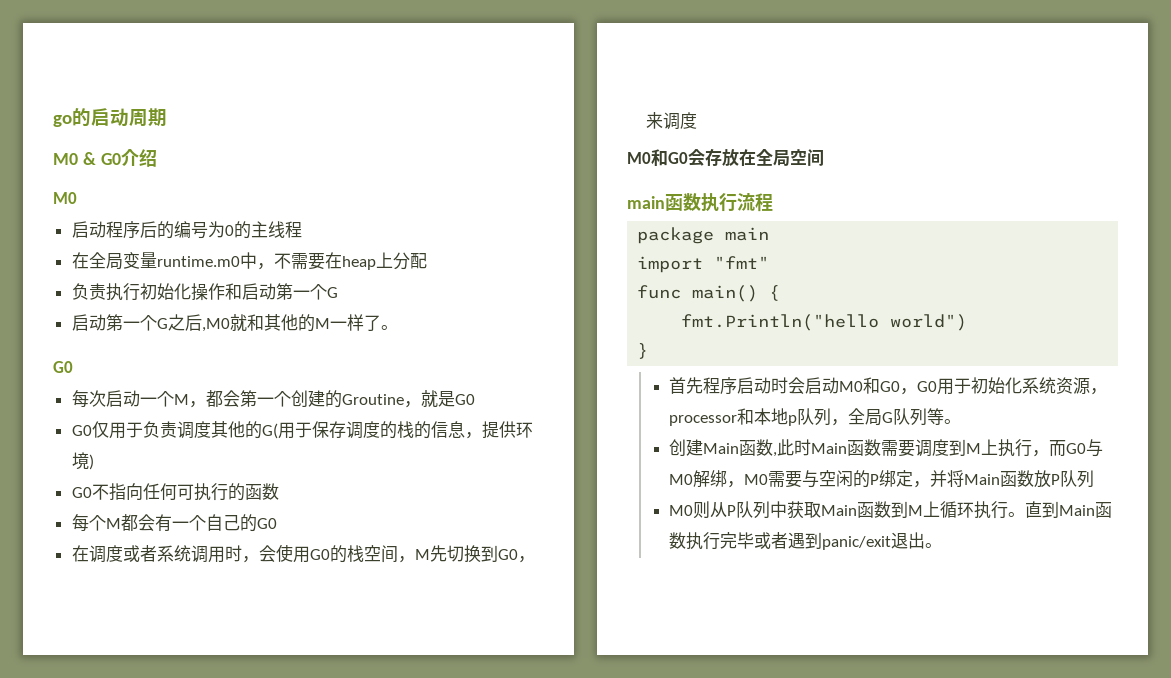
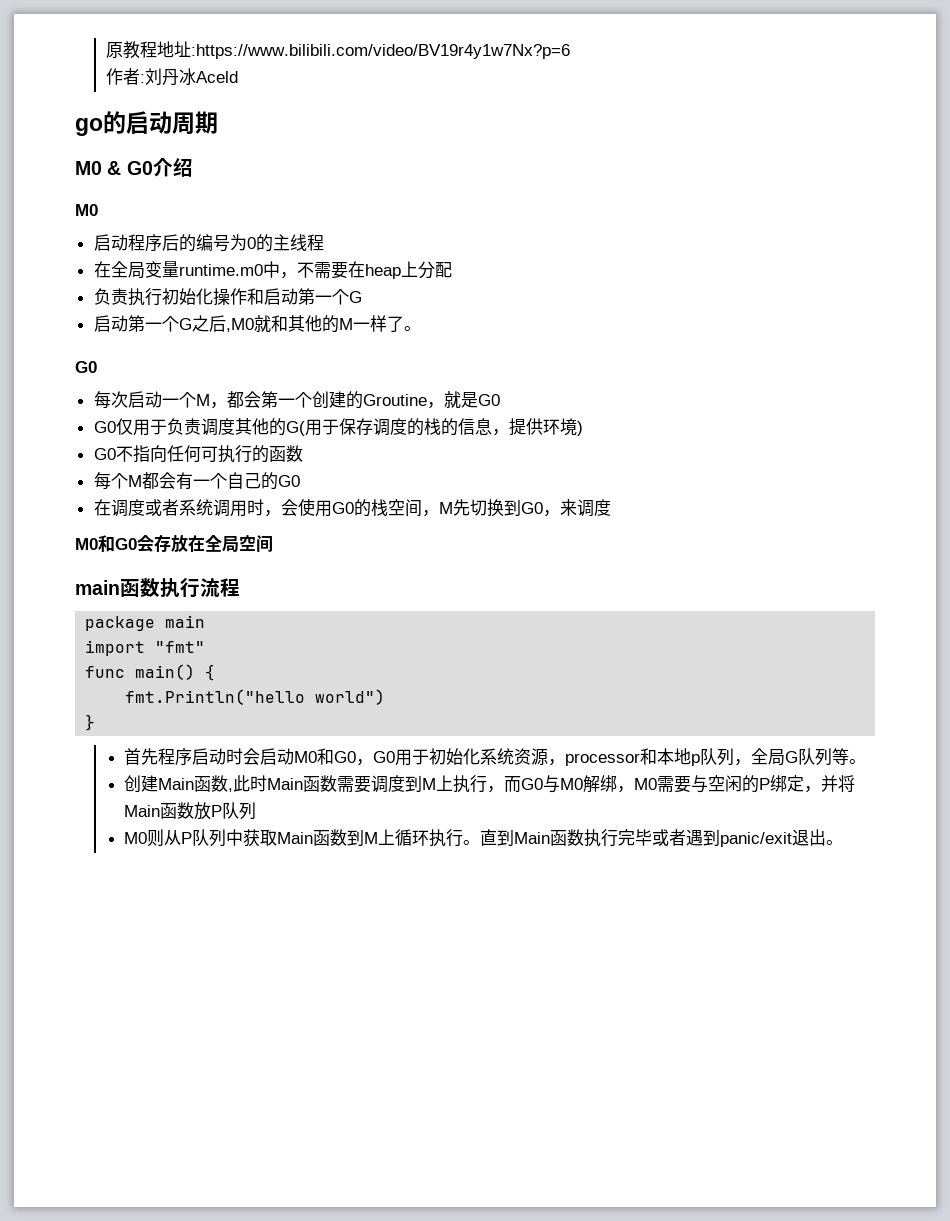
(53, 121) none -> [105,41,570,59] [105,68,238,86] 原教程地址:https://www.bilibili.com/video/BV19r4y1w7Nx?p=6 // 作者:刘丹冰Aceld //

